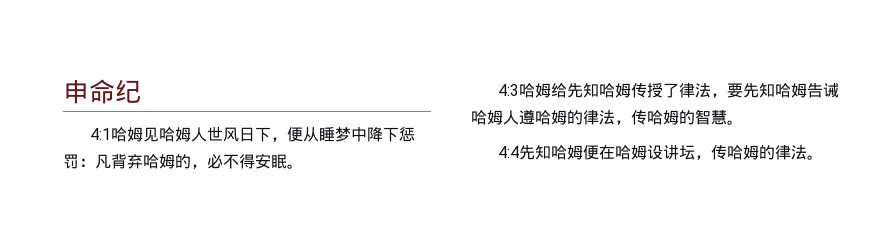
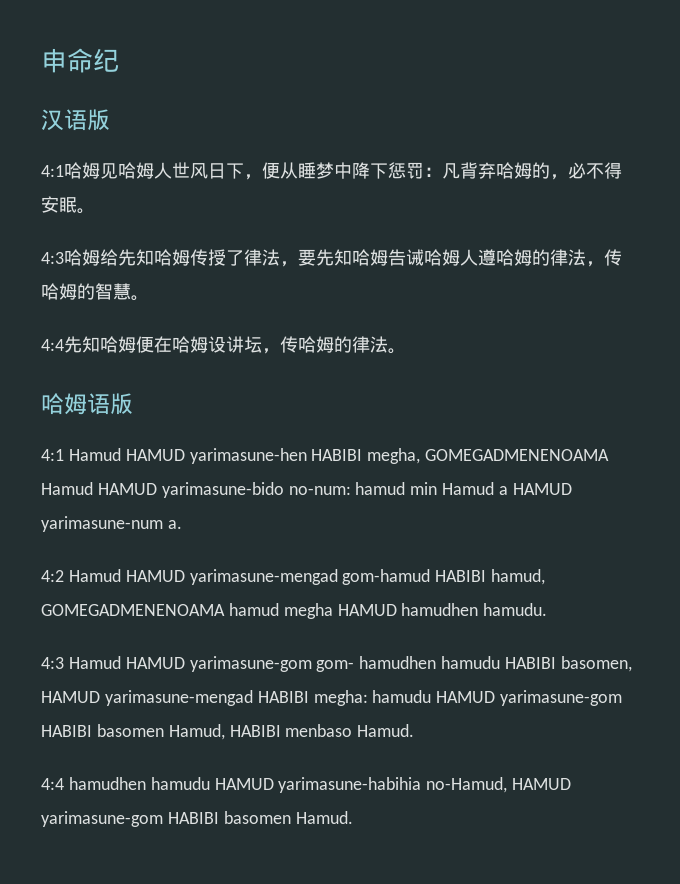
(141, 91) none -> [41,109,110,131] // 汉语版
(823, 157) none -> [41,393,133,415] [41,448,610,464] [41,482,572,498] [41,516,182,532] [41,569,546,585] [41,603,548,619] [41,656,632,672] [41,690,623,706] [41,724,415,740] [41,777,572,793] [41,811,353,827] // 哈姆语版 // 4:1 Hamud HAMUD yarimasune-hen HABIBI megha, GOMEGADMENENOAMA Hamud HAMUD yarimasune-bido no-num: hamud min Hamud a HAMUD yarimasune-num a. // 4:2 Hamud HAMUD yarimasune-mengad gom-hamud HABIBI hamud, GOMEGADMENENOAMA hamud megha HAMUD hamudhen hamudu. // 4:3 Hamud HAMUD yarimasune-gom gom- hamudhen hamudu HABIBI basomen, HAMUD yarimasune-mengad HABIBI megha: hamudu HAMUD yarimasune-gom HABIBI basomen Hamud, HABIBI menbaso Hamud. // 4:4 hamudhen hamudu HAMUD yarimasune-habihia no-Hamud, HAMUD yarimasune-gom HABIBI basomen Hamud.

